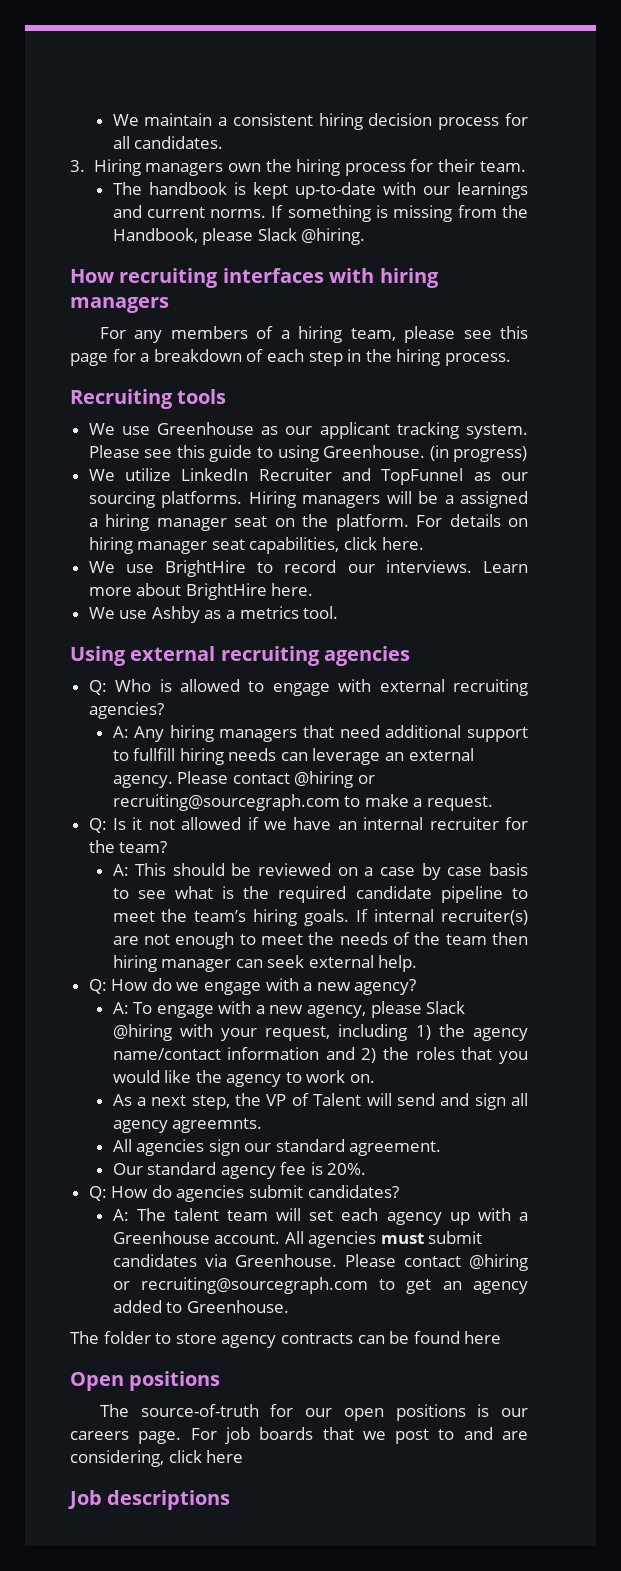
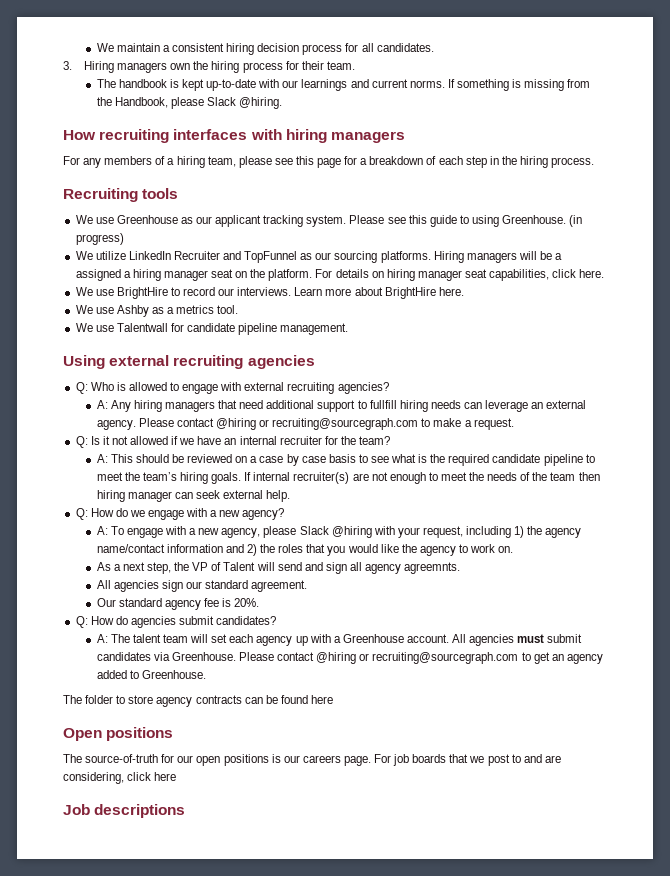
(339, 612) none -> [75,323,349,335] // We use Talentwall for candidate pipeline management.

